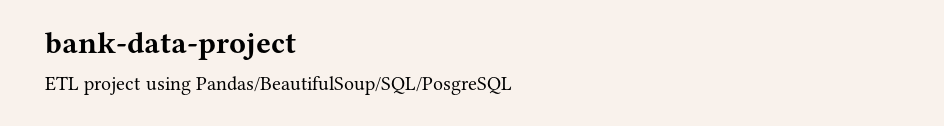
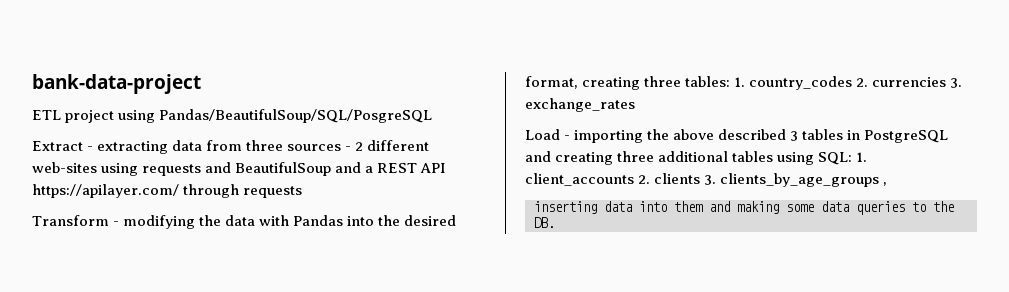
(513, 85) none -> [32,140,430,154] [32,162,447,176] [32,184,303,198] [32,215,457,229] [525,76,963,90] [525,98,635,112] [525,129,949,143] [525,151,868,165] [525,173,888,187] [534,201,954,215] [534,217,555,228] // Extract - extracting data from three sources - 2 different web-sites using requests and BeautifulSoup and a REST API https://apilayer.com/ through requests // Transform - modifying the data with Pandas into the desired format, creating three tables: 1. country_codes 2. currencies 3. exchange_rates // Load - importing the above described 3 tables in PostgreSQL and creating three additional tables using SQL: 1. client_accounts 2. clients 3. clients_by_age_groups , // inserting data into them and making some data queries to the DB.

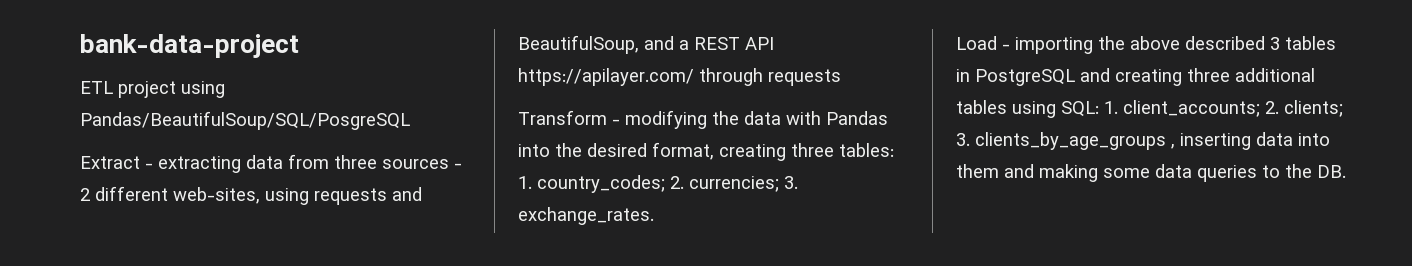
[32,162,97,173] web-sites -> [173,187,260,204] web-sites,
[235,162,332,176] BeautifulSoup -> [518,35,639,54] BeautifulSoup,
[749,76,963,90] [525,98,635,112] country_codes 2. currencies 3. exchange_rates -> [537,175,798,193] [518,207,654,225] country_codes; 2. currencies; 3. exchange_rates.
[525,173,701,186] client_accounts 2. clients -> [1123,100,1343,117] client_accounts; 2. clients;
(888, 184) // -> (1175, 146) none

